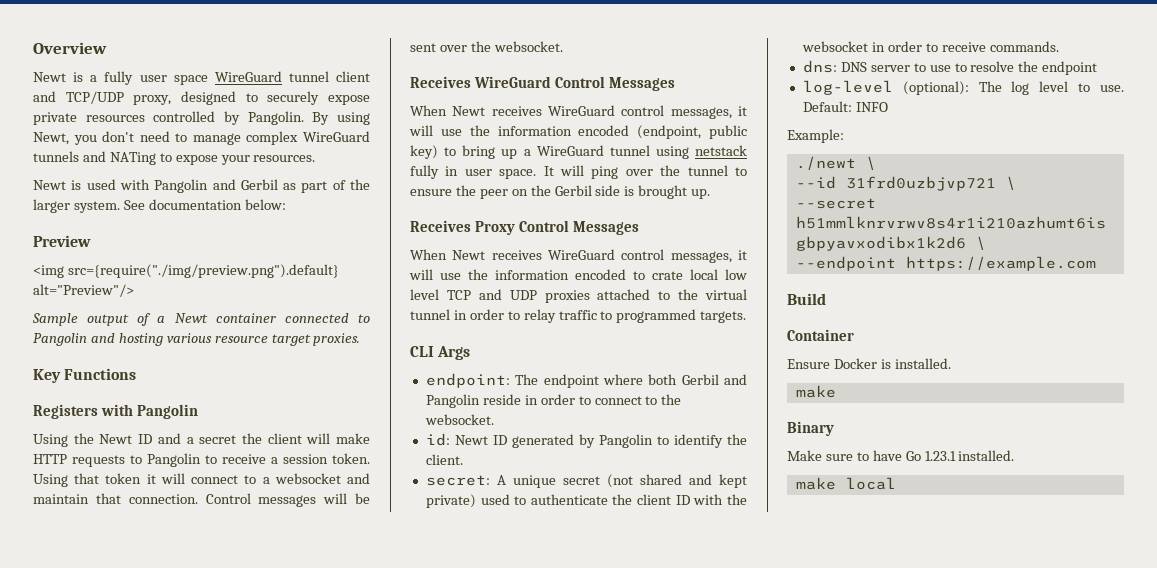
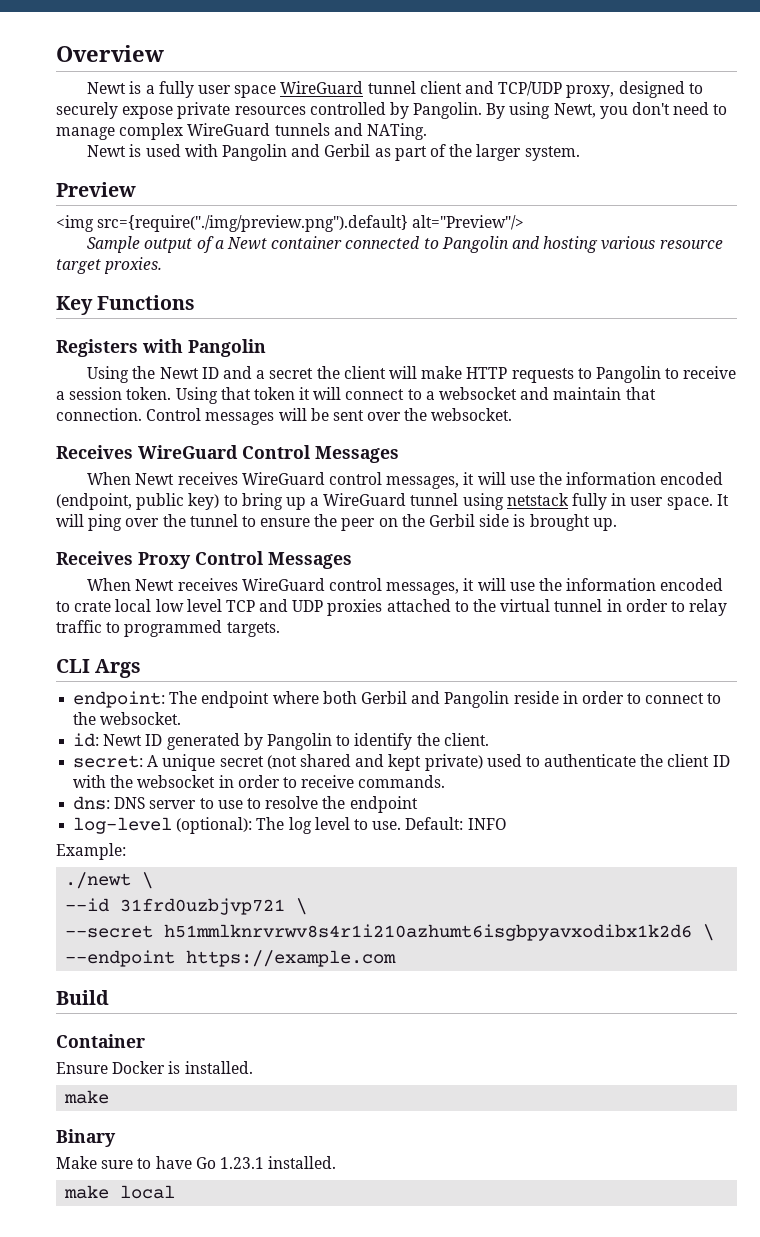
[109,152,316,165] NATing to expose your resources. -> [366,123,427,140] NATing.
[123,199,286,210] See documentation below: -> (580, 153) none

